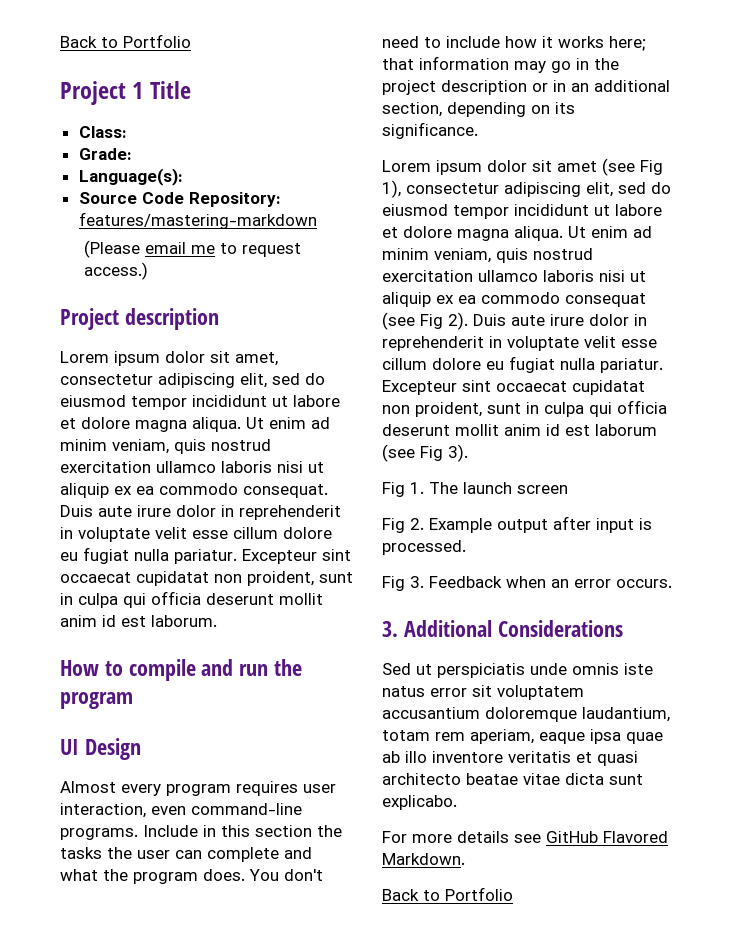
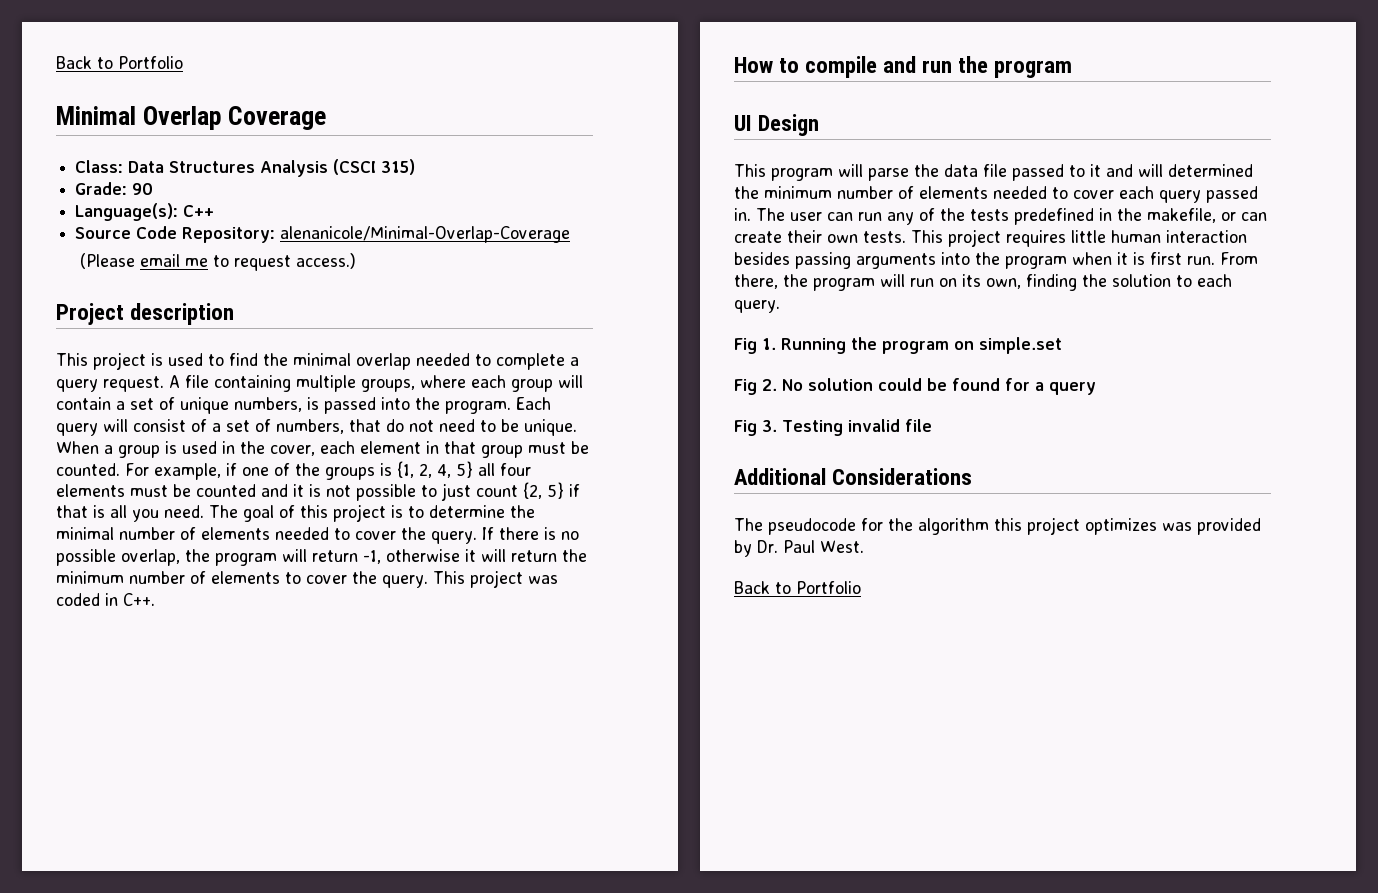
[60,81,191,105] [78,126,127,138] Project 1 Title // Class: -> [56,106,327,130] [75,159,416,177] Minimal Overlap Coverage // Class: Data Structures Analysis (CSCI 315)
(132, 154) none -> [132,183,154,195] 90
(183, 177) none -> [183,205,215,217] C++
[78,212,317,229] features/mastering-markdown -> [280,226,571,243] alenanicole/Minimal-Overlap-Coverage
[60,351,278,366] [60,373,325,388] [60,395,340,410] [60,417,330,432] [60,439,271,454] [60,461,324,473] [60,483,328,498] [60,505,341,520] [60,527,332,542] [60,547,351,564] [60,571,353,586] [60,591,323,608] [60,615,217,627] Lorem ipsum dolor sit amet, consectetur adipiscing elit, sed do eiusmod tempor incididunt ut labore et dolore magna aliqua. Ut enim ad minim veniam, quis nostrud exercitation ullamco laboris nisi ut aliquip ex ea commodo consequat. Duis aute irure dolor in reprehenderit in voluptate velit esse cillum dolore eu fugiat nulla pariatur. Excepteur sint occaecat cupidatat non proident, sunt in culpa qui officia deserunt mollit anim id est laborum. -> [56,352,579,370] [56,375,583,392] [56,397,551,414] [56,419,577,436] [56,441,589,458] [56,461,531,480] [56,482,580,501] [56,504,535,522] [56,527,579,544] [56,549,587,566] [56,570,558,588] [56,593,155,606] This project is used to find the minimal overlap needed to complete a query request. A file containing multiple groups, where each group will contain a set of unique numbers, is passed into the program. Each query will consist of a set of numbers, that do not need to be unique. When a group is used in the cover, each element in that group must be counted. For example, if one of the groups is {1, 2, 4, 5} all four elements must be counted and it is not possible to just count {2, 5} if that is all you need. The goal of this project is to determine the minimal number of elements needed to cover the query. If there is no possible overlap, the program will return -1, otherwise it will return the minimum number of elements to cover the query. This project was coded in C++.
[60,781,336,796] [60,803,302,818] [60,825,342,840] [60,847,312,862] [60,869,323,884] [382,36,646,51] [382,56,619,73] [382,80,670,95] [382,102,575,117] [382,122,478,139] [382,158,663,176] [382,180,671,198] [382,204,662,219] [382,226,652,241] [382,248,593,263] [382,270,646,282] [382,292,646,307] [382,312,647,330] [382,336,657,351] [382,356,663,373] [382,380,645,395] [382,400,667,417] [382,424,657,436] [382,444,468,462] [382,482,568,497] [382,516,652,533] [382,540,466,555] [382,576,672,591] [382,620,623,637] [382,663,653,678] [382,685,584,700] [382,707,670,722] [382,729,663,744] [382,751,638,766] [382,773,643,785] [382,795,457,810] [382,831,668,843] [382,853,465,865] Almost every program requires user interaction, even command-line programs. Include in this section the tasks the user can complete and what the program does. You don't need to include how it works here; that information may go in the project description or in an additional section, depending on its significance. // Lorem ipsum dolor sit amet (see Fig 1), consectetur adipiscing elit, sed do eiusmod tempor incididunt ut labore et dolore magna aliqua. Ut enim ad minim veniam, quis nostrud exercitation ullamco laboris nisi ut aliquip ex ea commodo consequat (see Fig 2). Duis aute irure dolor in reprehenderit in voluptate velit esse cillum dolore eu fugiat nulla pariatur. Excepteur sint occaecat cupidatat non proident, sunt in culpa qui officia deserunt mollit anim id est laborum (see Fig 3). // Fig 1. The launch screen // Fig 2. Example output after input is processed. // Fig 3. Feedback when an error occurs. // 3. Additional Considerations // Sed ut perspiciatis unde omnis iste natus error sit voluptatem accusantium doloremque laudantium, totam rem aperiam, eaque ipsa quae ab illo inventore veritatis et quasi architecto beatae vitae dicta sunt explicabo. // For more details see GitHub Flavored Markdown. -> [734,164,1253,181] [734,186,1258,203] [734,208,1267,225] [734,229,1247,247] [734,252,1258,269] [734,274,1232,291] [734,300,780,313] [734,337,1062,354] [734,378,1096,395] [734,419,932,436] [734,468,973,485] [734,517,1261,535] [734,540,864,557] This program will parse the data file passed to it and will determined the minimum number of elements needed to cover each query passed in. The user can run any of the tests predefined in the makefile, or can create their own tests. This project requires little human interaction besides passing arguments into the program when it is first run. From there, the program will run on its own, finding the solution to each query. // Fig 1. Running the program on simple.set // Fig 2. No solution could be found for a query // Fig 3. Testing invalid file // Additional Considerations // The pseudocode for the algorithm this project optimizes was provided by Dr. Paul West.

